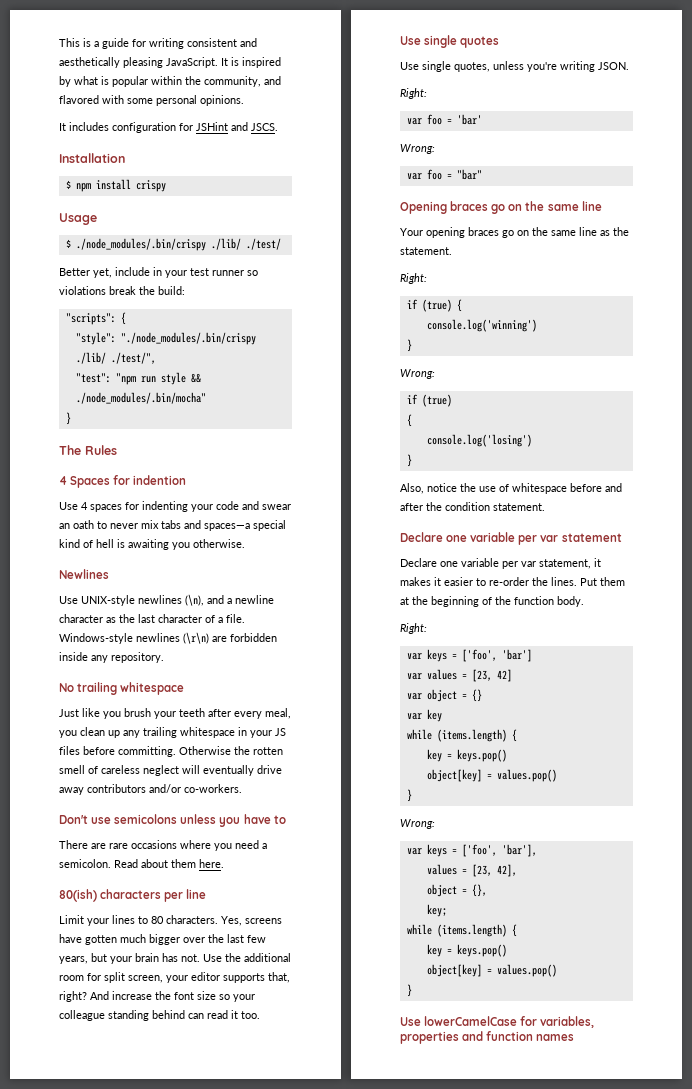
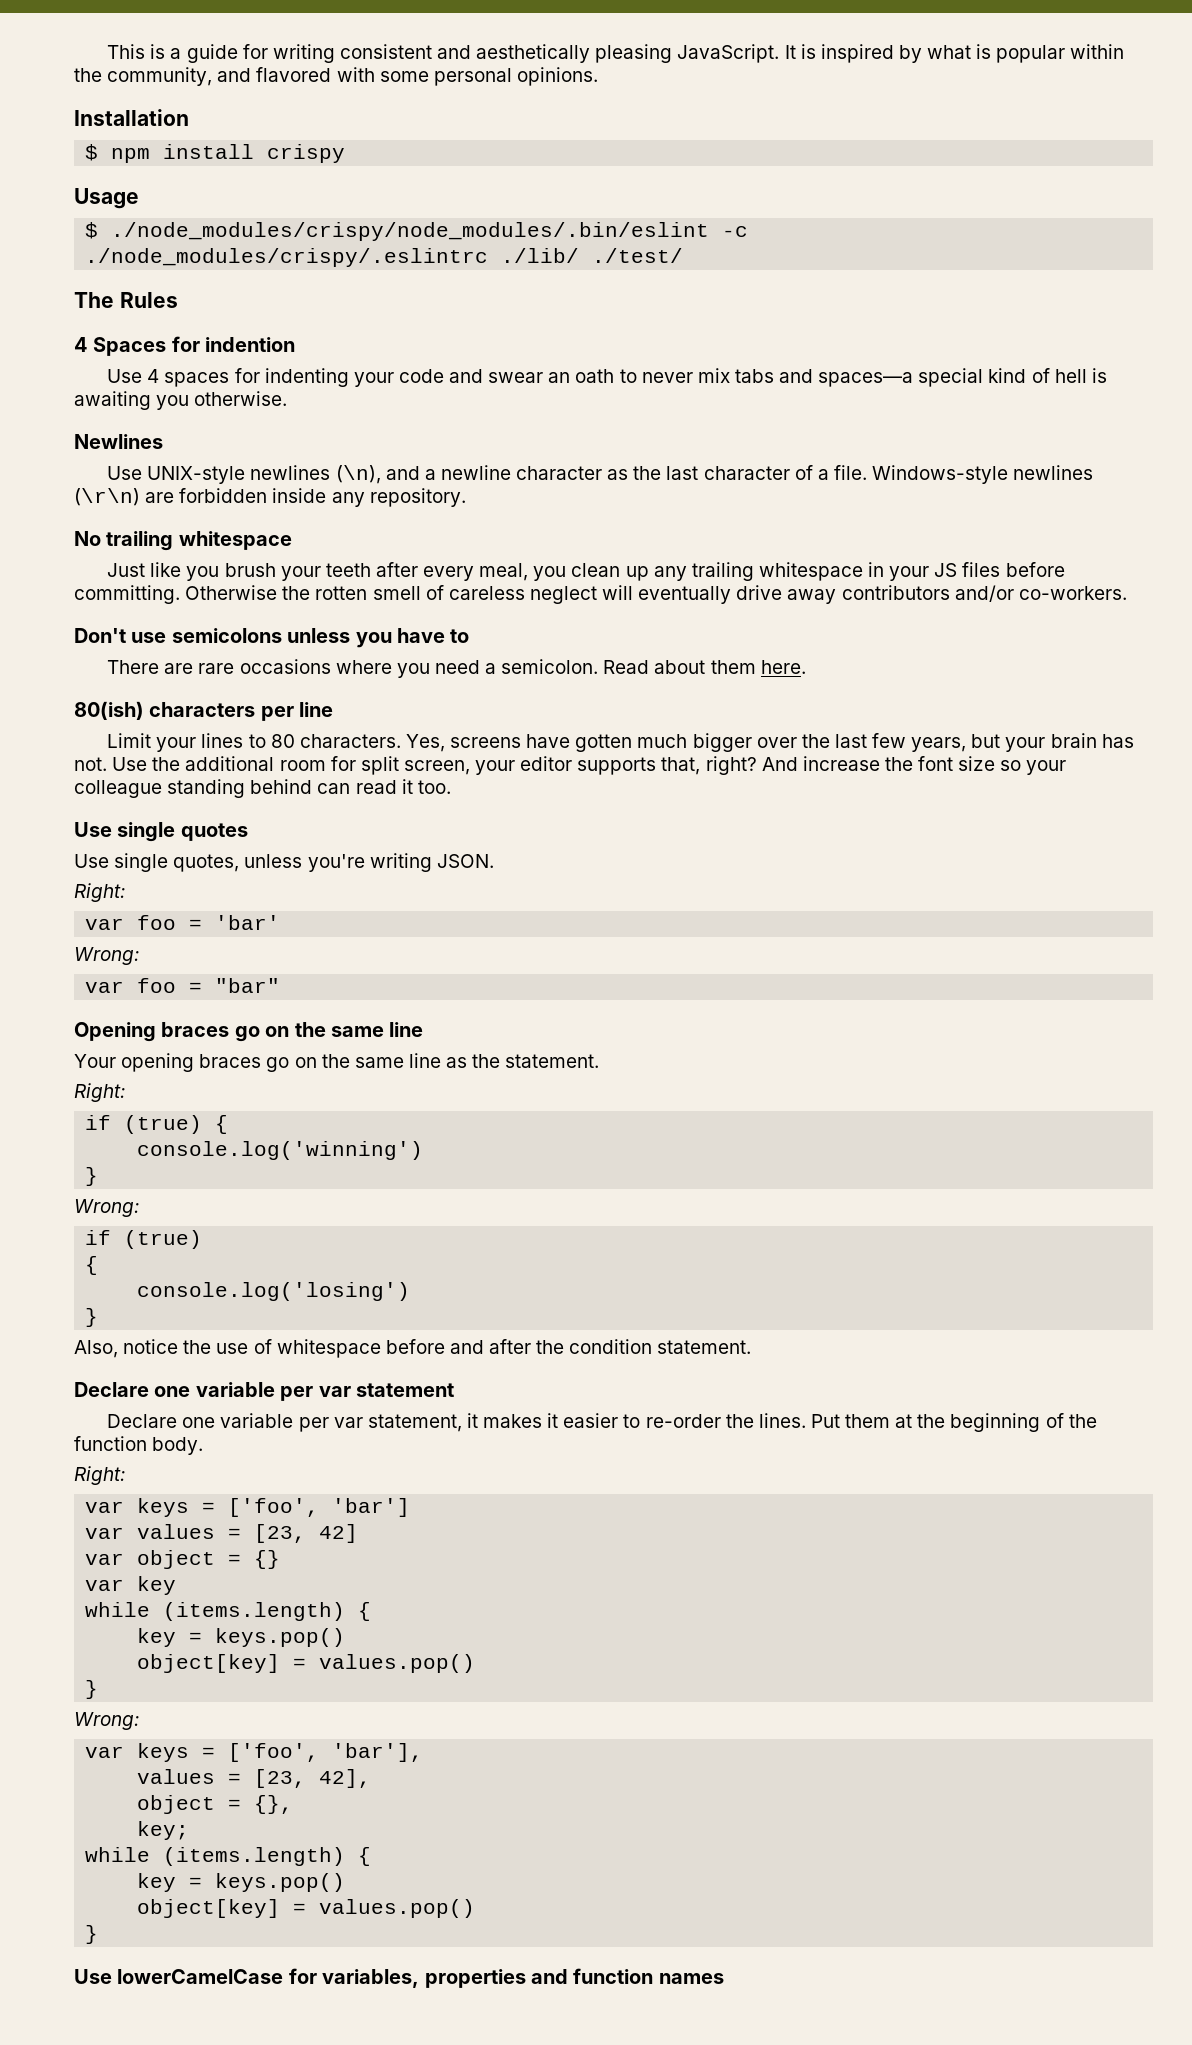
[59,122,278,133] // It includes configuration for JSHint and JSCS. -> (598, 76) none
[75,238,206,251] ./node_modules/.bin/crispy -> [111,222,749,241] [85,248,489,267] ./node_modules/crispy/node_modules/.bin/eslint -c ./node_modules/crispy/.eslintrc
[59,267,258,278] [59,286,185,295] [65,312,126,325] [75,332,256,345] [75,352,156,364] [75,372,201,385] [75,392,206,404] [65,412,71,425] // Better yet, include in your test runner so violations break the build: // "scripts": { // "style": "./node_modules/.bin/crispy ./lib/ ./test/", // "test": "npm run style && ./node_modules/.bin/mocha" // } -> (684, 255) none

